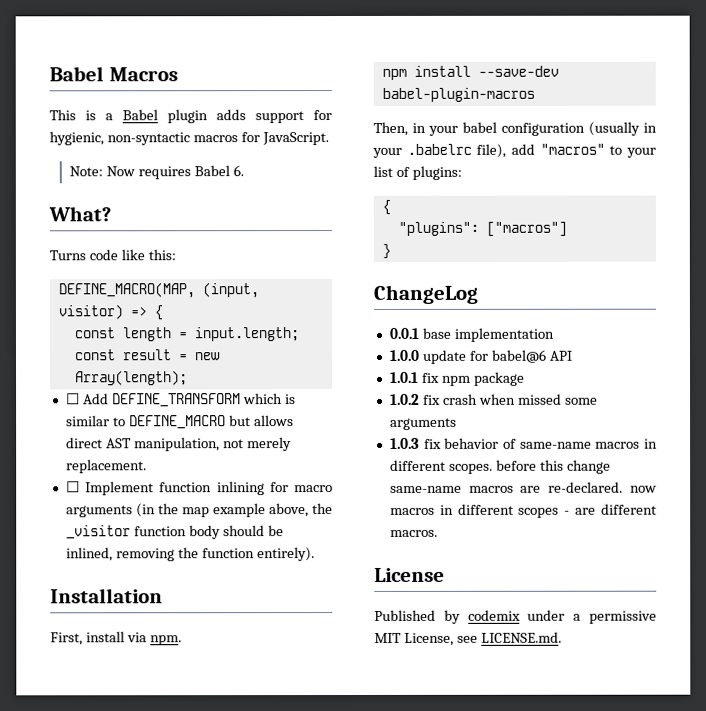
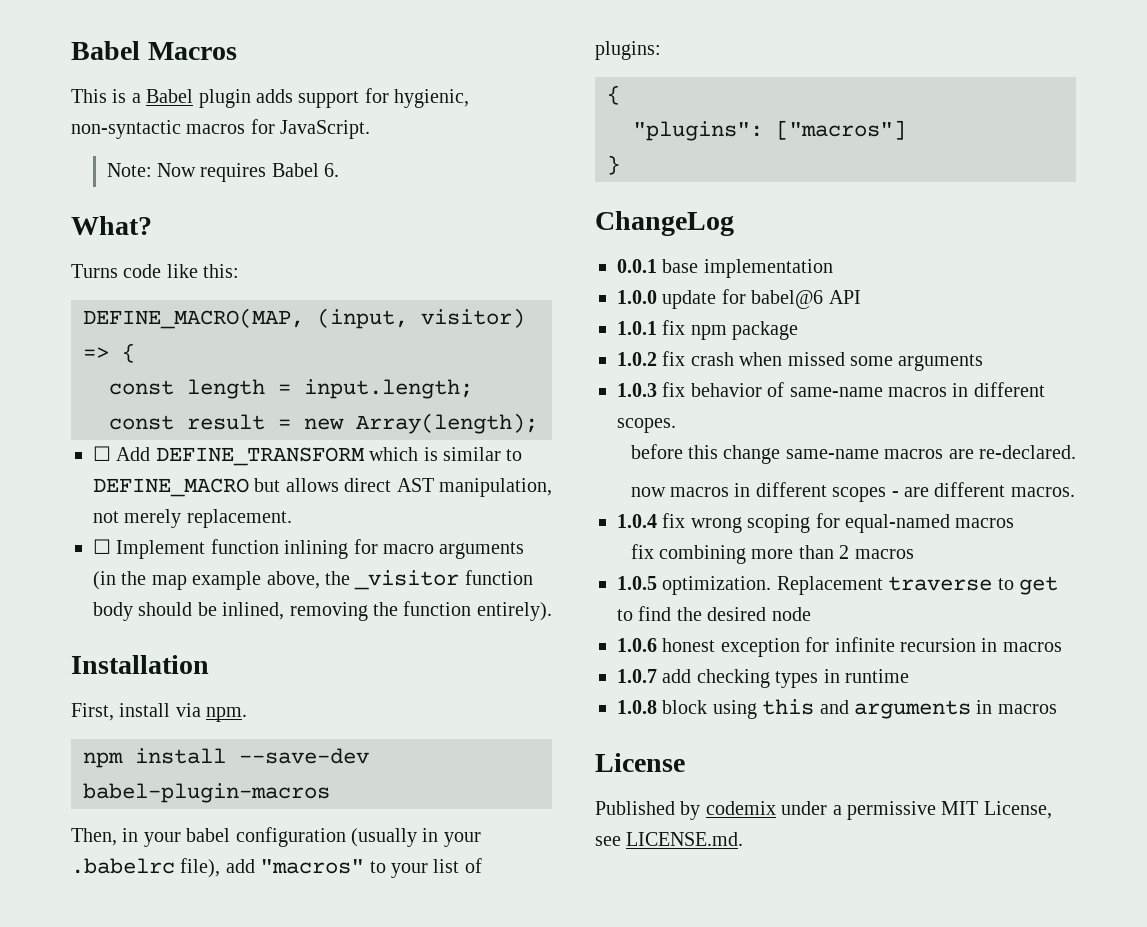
(493, 468) none -> (676, 425) //
(624, 487) none -> (1076, 452) //
(438, 533) none -> [617,513,1015,533] [630,544,914,564] [617,576,1058,595] [617,606,811,621] [617,637,1062,657] [617,669,909,688] [617,699,1057,719] // 1.0.4 fix wrong scoping for equal-named macros // fix combining more than 2 macros // 1.0.5 optimization. Replacement traverse to get to find the desired node // 1.0.6 honest exception for infinite recursion in macros // 1.0.7 add checking types in runtime // 1.0.8 block using this and arguments in macros

